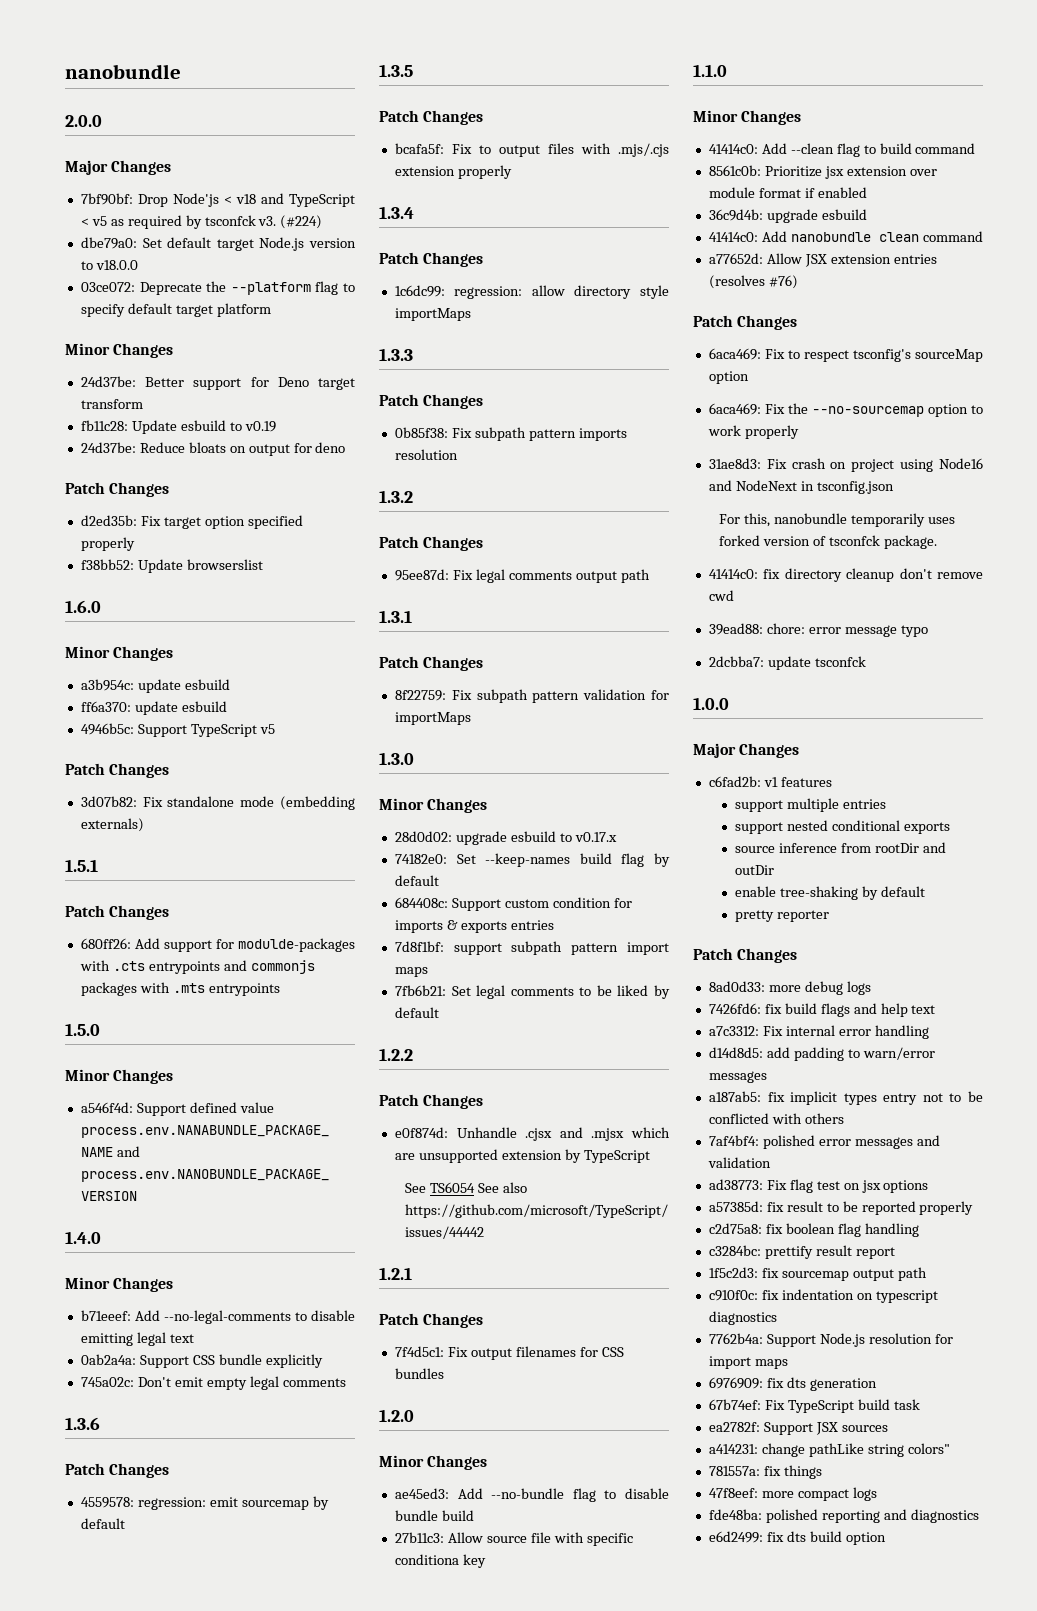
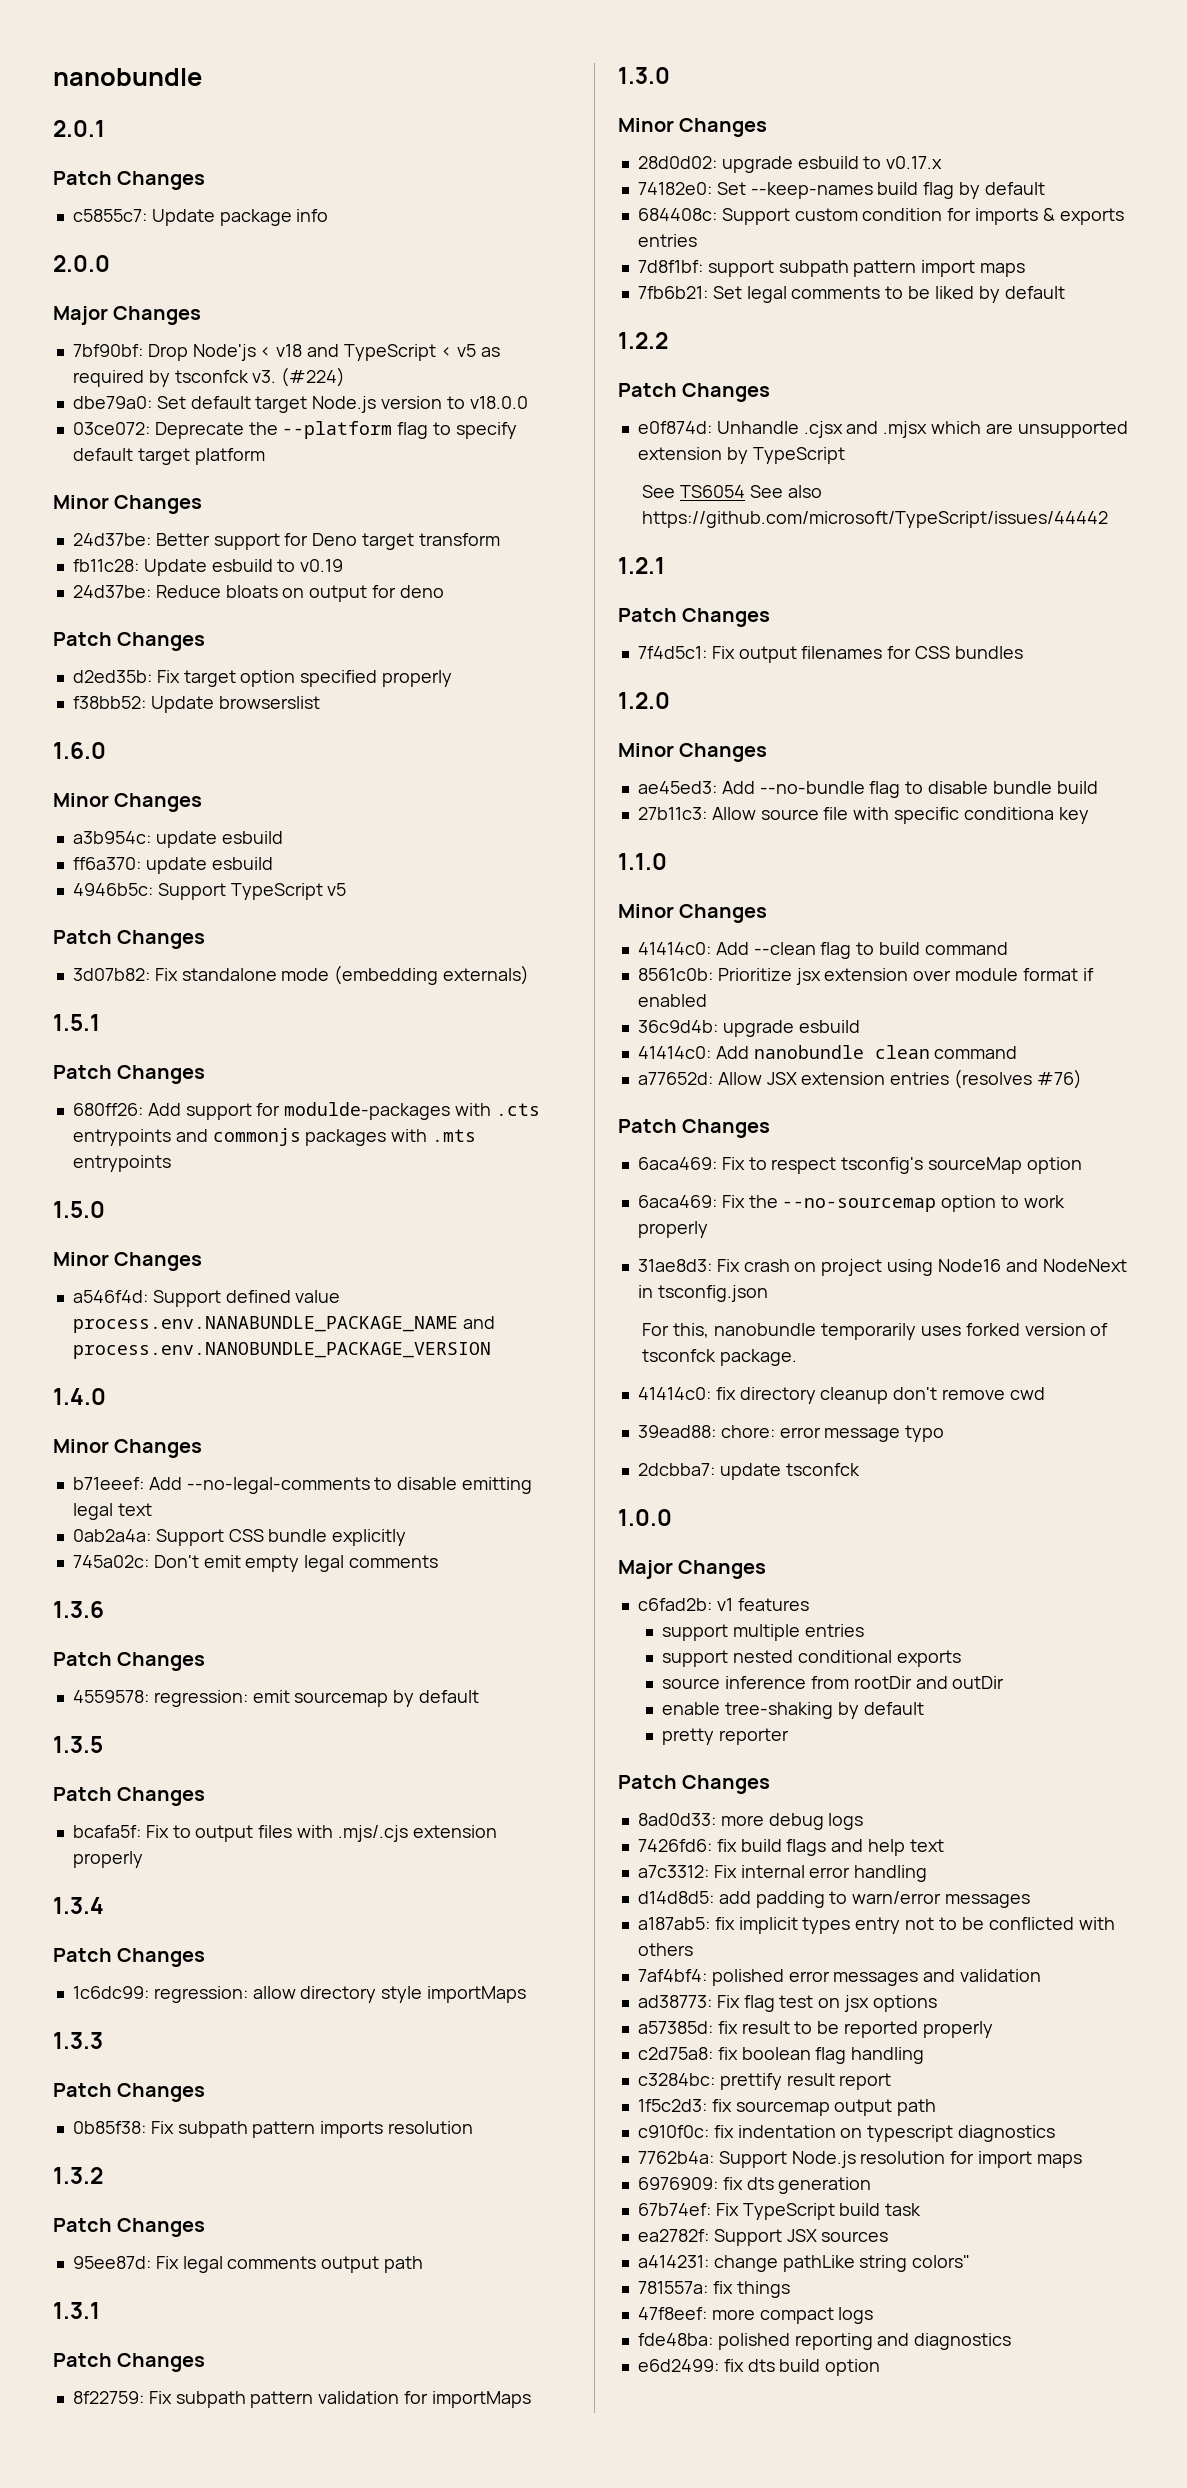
[65,64,181,79] nanobundle -> [53,68,202,86] [53,120,105,137] [53,171,206,190] [72,209,329,226] nanobundle // 2.0.1 // Patch Changes // c5855c7: Update package info

